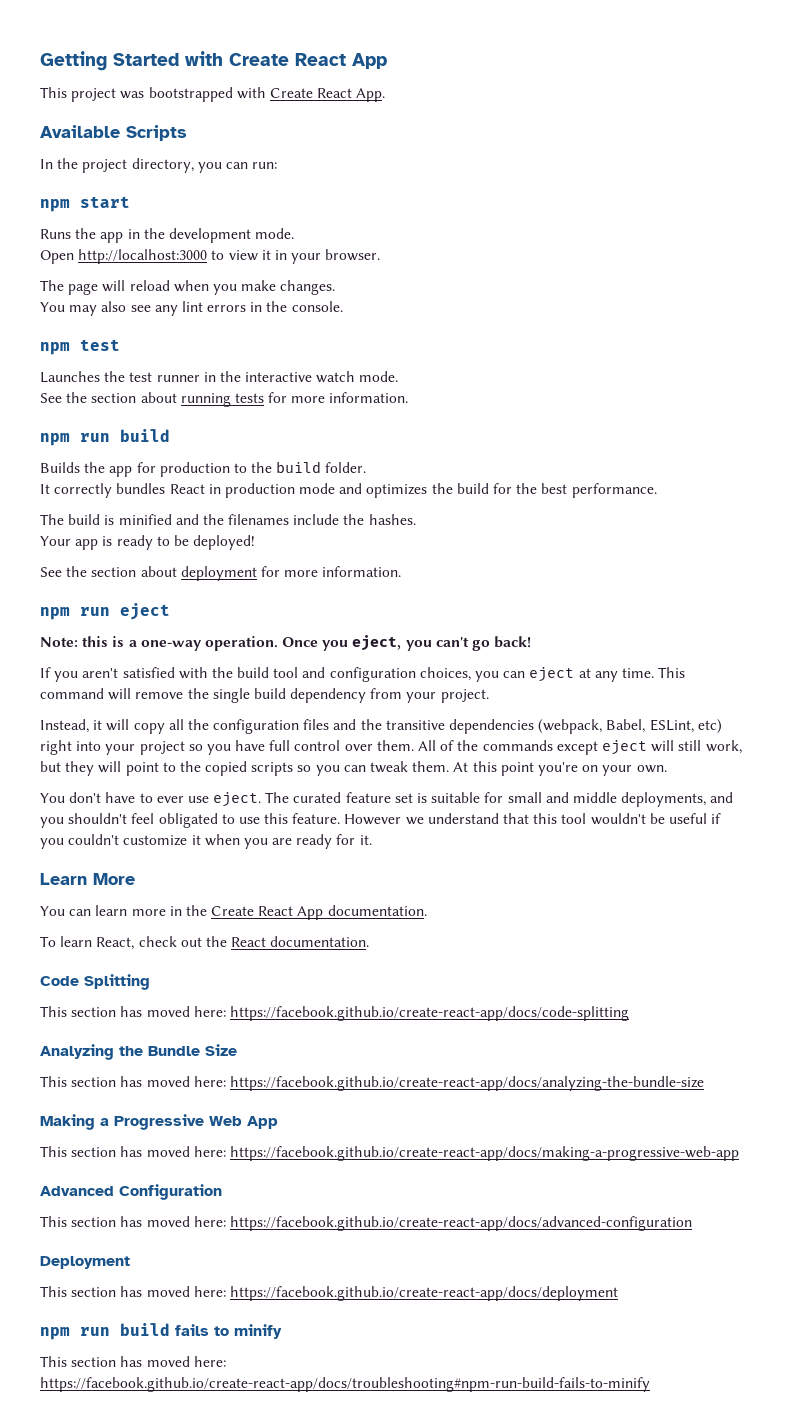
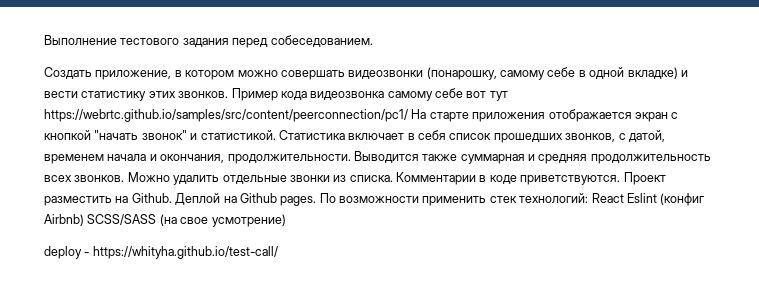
[40,51,387,71] [40,87,386,102] [40,125,187,141] [40,158,278,173] [40,196,130,212] [40,228,295,243] [40,249,381,264] [40,280,336,295] [40,301,343,316] [40,339,120,355] [40,371,399,383] [40,392,409,407] [40,429,170,446] [40,461,367,477] [40,483,657,498] [40,514,416,525] [40,535,256,550] [40,566,402,581] [40,603,170,620] [40,635,532,651] [40,667,686,682] [40,688,489,703] [40,719,722,734] [40,740,742,755] [40,761,667,776] [40,792,734,807] [40,813,722,828] [40,834,372,849] [40,873,135,885] [40,905,427,920] [40,936,370,950] [40,974,150,990] [40,1006,629,1021] [40,1044,237,1060] [40,1076,704,1091] [40,1114,278,1130] [40,1146,739,1161] [40,1184,222,1200] [40,1216,692,1231] [40,1256,130,1269] [40,1286,618,1301] [40,1323,282,1340] [40,1356,226,1367] [40,1377,650,1392] Getting Started with Create React App // This project was bootstrapped with Create React App. // Available Scripts // In the project directory, you can run: // npm start // Runs the app in the development mode. // Open http://localhost:3000 to view it in your browser. // The page will reload when you make changes. // You may also see any lint errors in the console. // npm test // Launches the test runner in the interactive watch mode. // See the section about running tests for more information. // npm run build // Builds the app for production to the build folder. // It correctly bundles React in production mode and optimizes the build for the best performance. // The build is minified and the filenames include the hashes. // Your app is ready to be deployed! // See the section about deployment for more information. // npm run eject // Note: this is a one-way operation. Once you eject, you can't go back! // If you aren't satisfied with the build tool and configuration choices, you can eject at any time. This command will remove the single build dependency from your project. // Instead, it will copy all the configuration files and the transitive dependencies (webpack, Babel, ESLint, etc) right into your project so you have full control over them. All of the commands except eject will still work, but they will point to the copied scripts so you can tweak them. At this point you're on your own. // You don't have to ever use eject. The curated feature set is suitable for small and middle deployments, and you shouldn't feel obligated to use this feature. However we understand that this tool wouldn't be useful if you couldn't customize it when you are ready for it. // Learn More // You can learn more in the Create React App documentation. // To learn React, check out the React documentation. // Code Splitting // This section has moved here: https://facebook.github.io/create-react-app/docs/code-splitting // Analyzing the Bundle Size // This section has moved here: https://facebook.github.io/create-react-app/docs/analyzing-the-bundle-size // Making a Progressive Web App // This section has moved here: https://facebook.github.io/create-react-app/docs/making-a-progressive-web-app // Advanced Configuration // This section has moved here: https://facebook.github.io/create-react-app/docs/advanced-configuration // Deployment // This section has moved here: https://facebook.github.io/create-react-app/docs/deployment // npm run build fails to minify // This section has moved here: https://facebook.github.io/create-react-app/docs/troubleshooting#npm-run-build-fails-to-minify -> [44,35,373,48] [44,67,688,80] [44,88,508,101] [44,109,679,122] [44,130,665,143] [44,151,711,164] [44,172,666,185] [44,193,705,206] [44,214,286,227] [44,246,278,259] Выполнение тестового задания перед собеседованием. // Создать приложение, в котором можно совершать видеозвонки (понарошку, самому себе в одной вкладке) и вести статистику этих звонков. Пример кода видеозвонка самому себе вот тут https://webrtc.github.io/samples/src/content/peerconnection/pc1/ На старте приложения отображается экран с кнопкой "начать звонок" и статистикой. Статистика включает в себя список прошедших звонков, с датой, временем начала и окончания, продолжительности. Выводится также суммарная и средняя продолжительность всех звонков. Можно удалить отдельные звонки из списка. Комментарии в коде приветствуются. Проект разместить на Github. Деплой на Github pages. По возможности применить стек технологий: React Eslint (конфиг Airbnb) SCSS/SASS (на свое усмотрение) // deploy - https://whityha.github.io/test-call/

